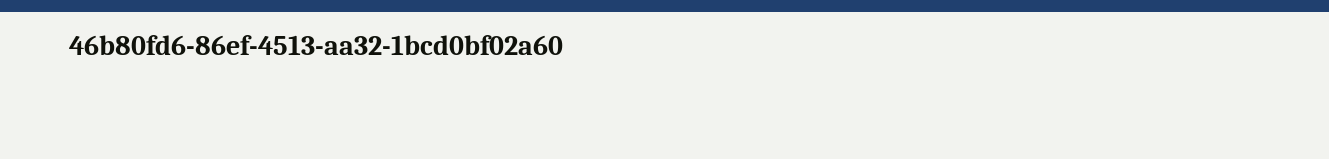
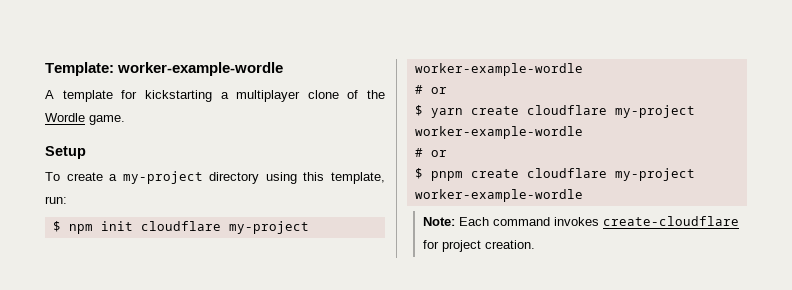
[69,35,563,55] 46b80fd6-86ef-4513-aa32-1bcd0bf02a60 -> [45,62,284,76] [45,90,385,102] [45,113,125,125] [45,146,86,159] [45,171,385,184] [45,196,67,204] [52,221,309,234] [414,63,583,76] [414,85,447,94] [414,105,695,118] [414,126,583,139] [414,148,447,157] [414,168,695,181] [414,189,583,202] [422,216,739,226] [422,240,535,252] Template: worker-example-wordle // A template for kickstarting a multiplayer clone of the Wordle game. // Setup // To create a my-project directory using this template, run: // $ npm init cloudflare my-project worker-example-wordle // # or // $ yarn create cloudflare my-project worker-example-wordle // # or // $ pnpm create cloudflare my-project worker-example-wordle // Note: Each command invokes create-cloudflare for project creation.

